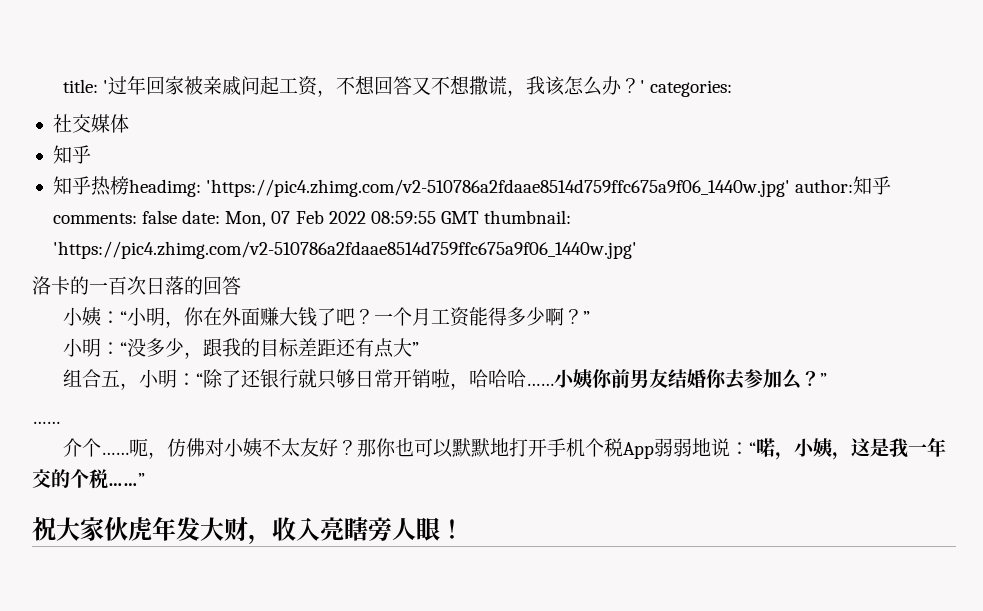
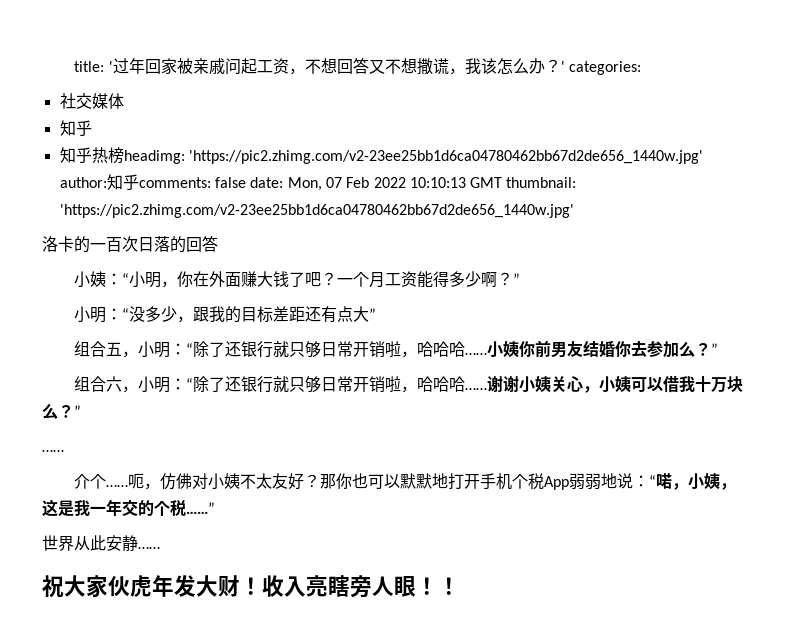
[206,179,791,197] 'https://pic4.zhimg.com/v2-510786a2fdaae8514d759ffc675a9f06_1440w.jpg' -> [188,150,703,164] 'https://pic2.zhimg.com/v2-23ee25bb1d6ca04780462bb67d2de656_1440w.jpg'
[370,211,436,224] 08:59:55 -> [409,177,466,188] 10:10:13
[52,241,637,259] 'https://pic4.zhimg.com/v2-510786a2fdaae8514d759ffc675a9f06_1440w.jpg' -> [59,204,574,218] 'https://pic2.zhimg.com/v2-23ee25bb1d6ca04780462bb67d2de656_1440w.jpg'
(827, 379) none -> [74,376,744,393] [42,404,81,419] // 组合六，小明：“除了还银行就只够日常开销啦，哈哈哈……谢谢小姨关心，小姨可以借我十万块么？”
(145, 479) none -> [42,535,160,551] // 世界从此安静……
[248,534,272,544] ， -> [240,577,262,595] ！
(464, 529) none -> [438,577,460,595] ！

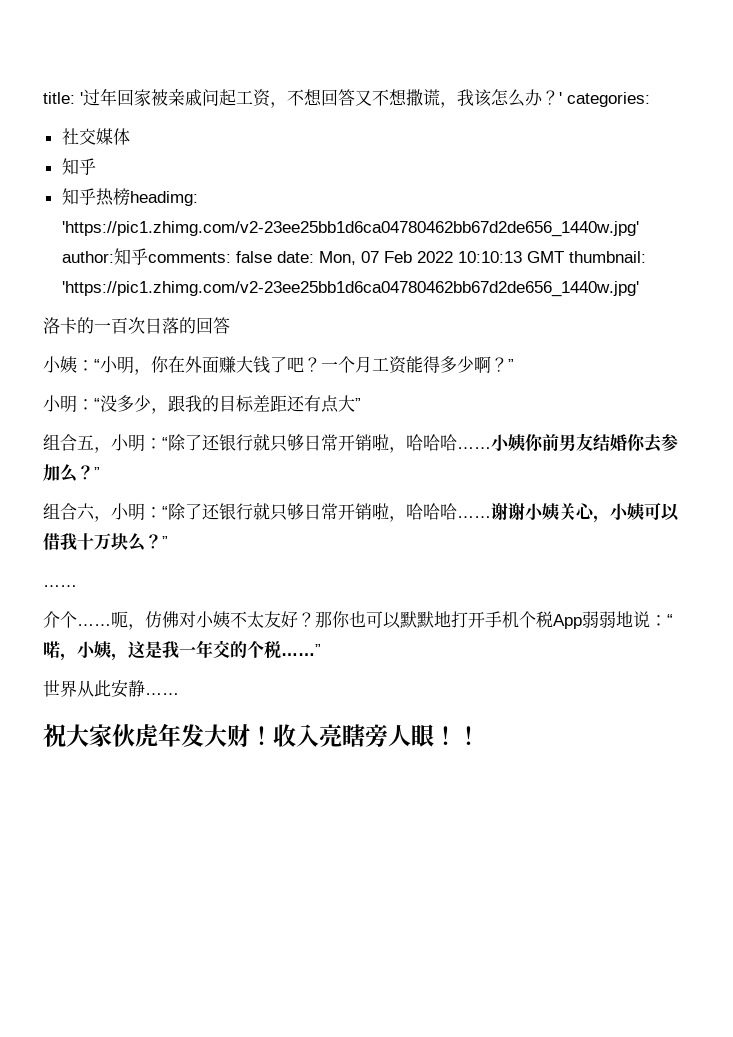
[188,150,703,164] 'https://pic2.zhimg.com/v2-23ee25bb1d6ca04780462bb67d2de656_1440w.jpg' -> [61,221,639,237] 'https://pic1.zhimg.com/v2-23ee25bb1d6ca04780462bb67d2de656_1440w.jpg'
[59,204,574,218] 'https://pic2.zhimg.com/v2-23ee25bb1d6ca04780462bb67d2de656_1440w.jpg' -> [61,281,639,297] 'https://pic1.zhimg.com/v2-23ee25bb1d6ca04780462bb67d2de656_1440w.jpg'

